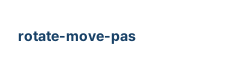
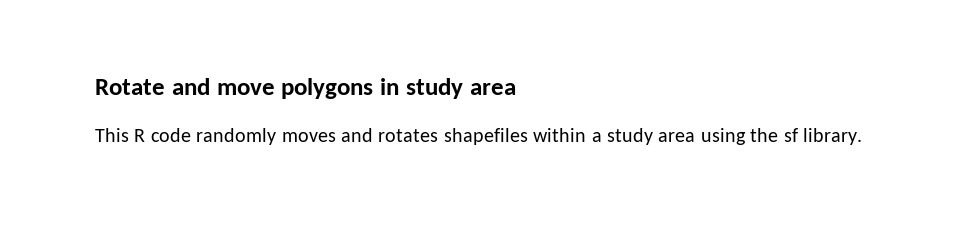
[18,31,136,44] rotate-move-pas -> [95,78,516,99] [95,128,862,145] Rotate and move polygons in study area // This R code randomly moves and rotates shapefiles within a study area using the sf library.

